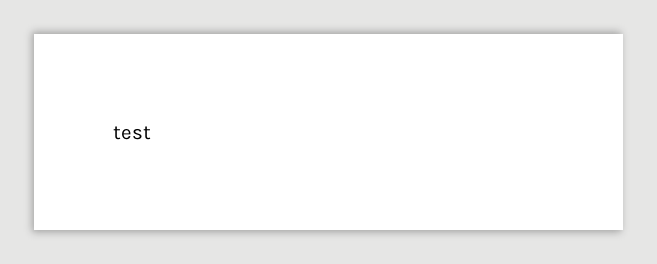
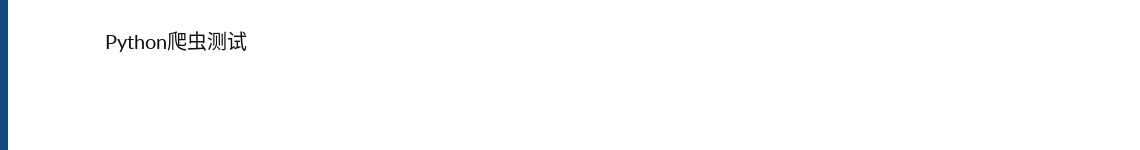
[113,126,151,140] test -> [105,31,247,52] Python爬虫测试

